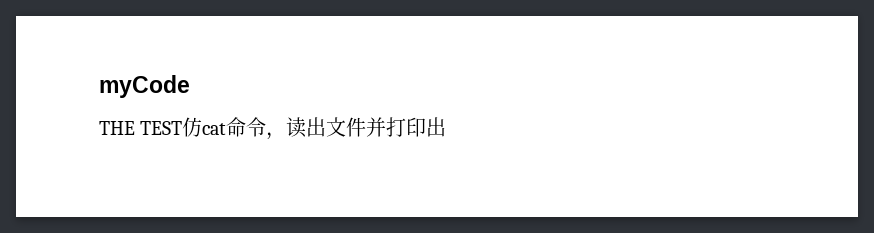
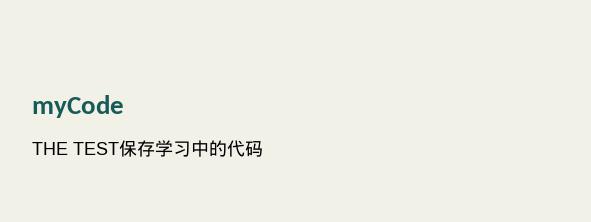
[182,117,447,140] 仿cat命令，读出文件并打印出 -> [119,140,263,157] 保存学习中的代码

